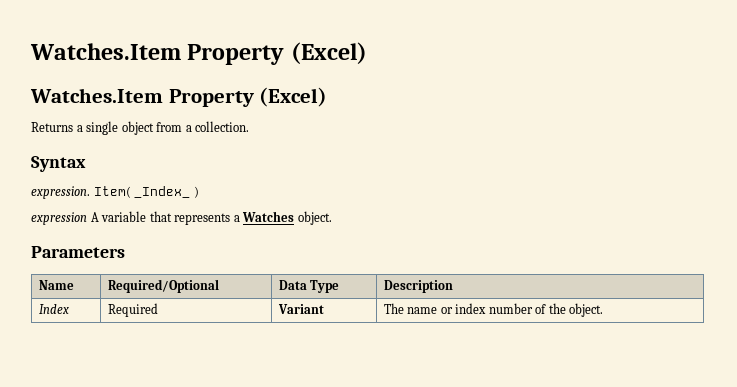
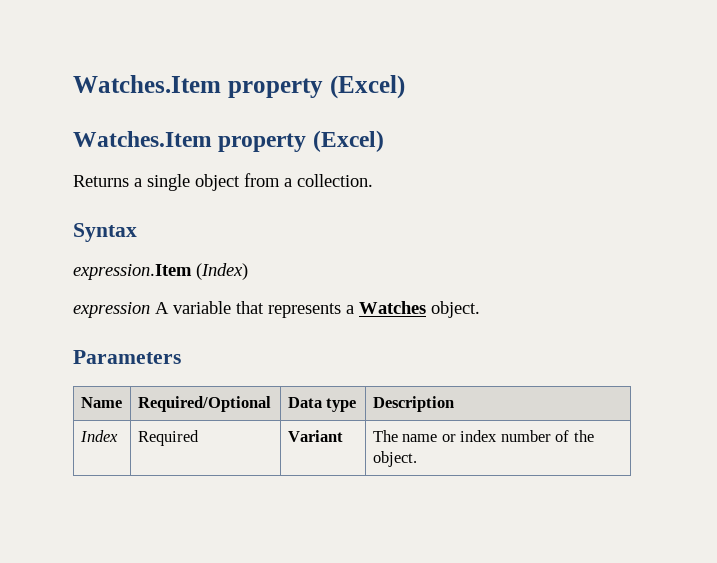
[30,43,285,65] Watches.Item Property -> [73,75,323,98] Watches.Item property
[168,89,254,107] Property -> [218,133,307,152] property
[31,186,199,199] expression. Item( _Index_ ) -> [73,263,248,280] expression.Item (Index)
[310,280,340,293] Type -> [326,398,357,412] type

